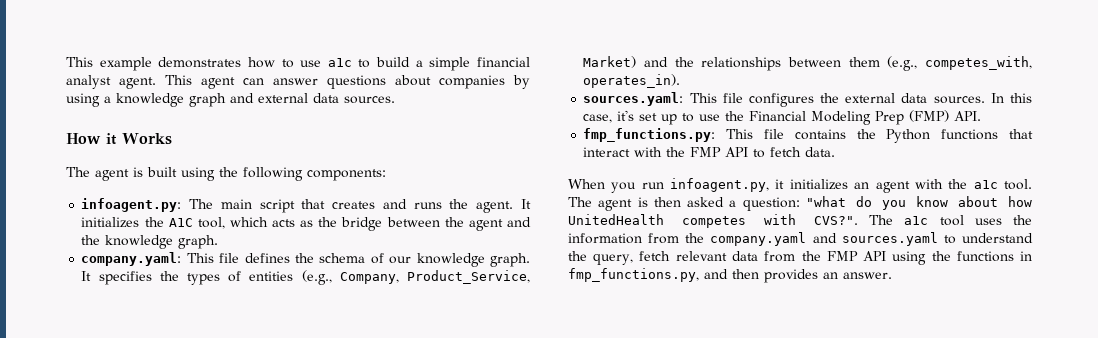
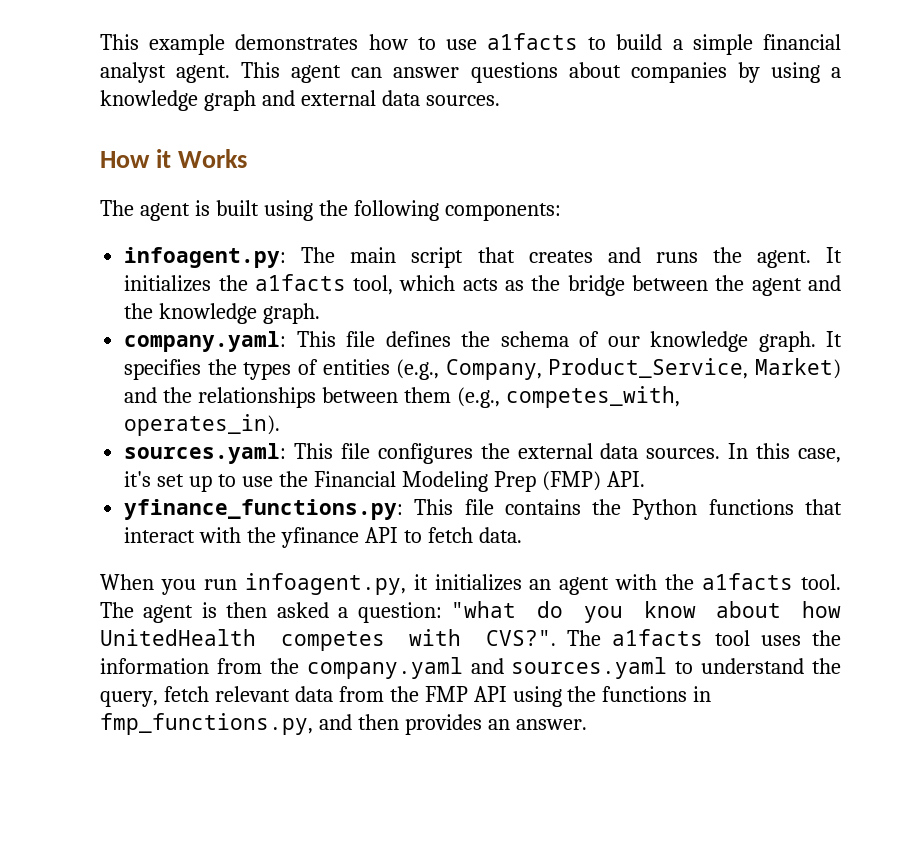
[327,58,352,67] a1c -> [487,33,579,50] a1facts
[168,218,193,227] A1C -> [254,274,346,291] a1facts
[583,128,716,142] fmp_functions.py: -> [124,499,404,520] yfinance_functions.py:
[690,147,722,157] FMP -> [281,527,360,548] yfinance
[973,180,998,189] a1c -> [702,573,794,590] a1facts
[904,216,929,225] a1c -> [612,629,704,646] a1facts

